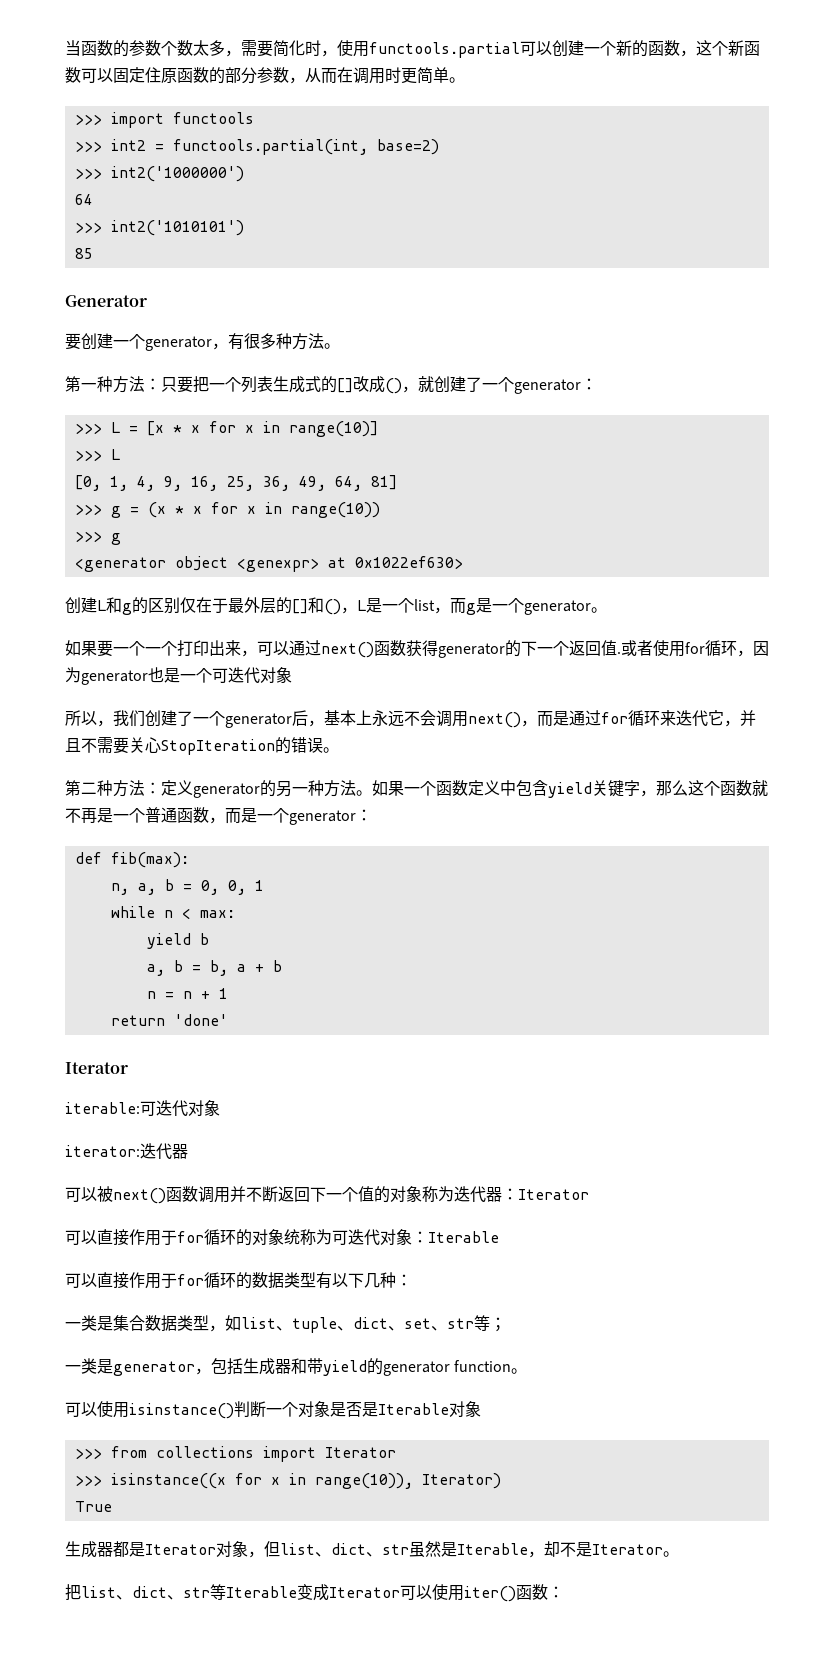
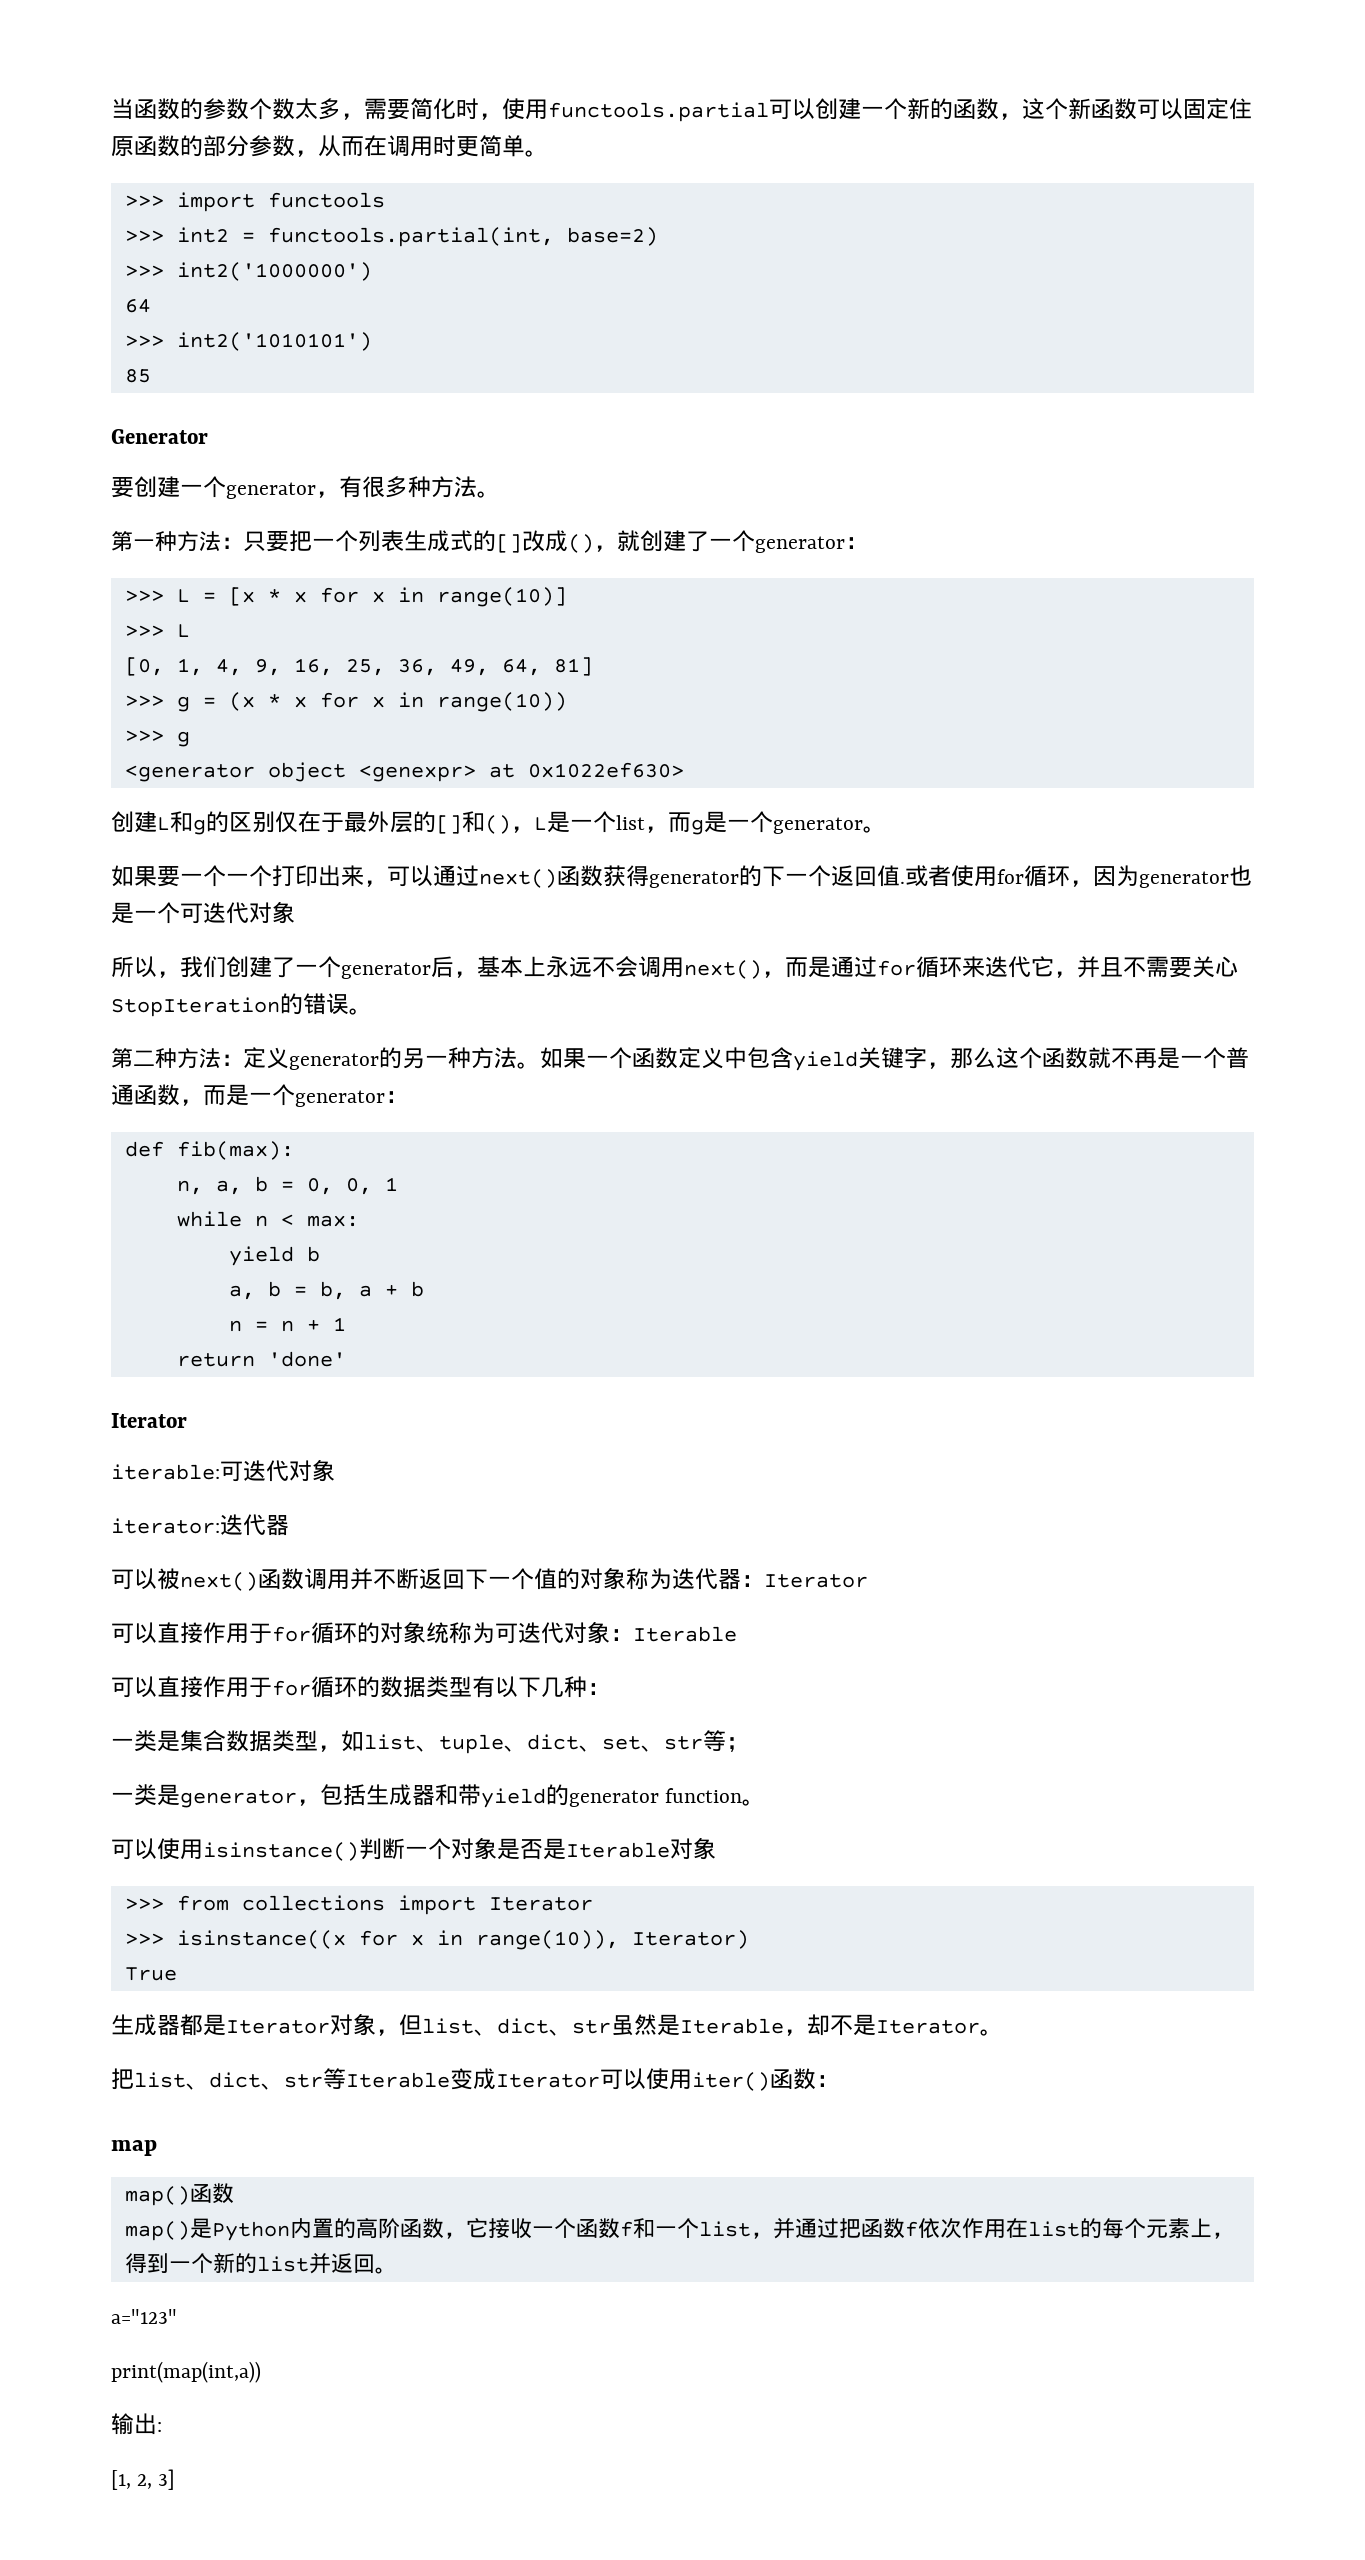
(564, 1592) none -> [111,2140,157,2156] [124,2183,234,2206] [124,2218,1234,2241] [124,2253,397,2274] [111,2309,177,2324] [111,2361,261,2383] [111,2413,162,2435] [111,2469,176,2490] // map // map()函数 // map()是Python内置的高阶函数，它接收一个函数f和一个list，并通过把函数f依次作用在list的每个元素上，得到一个新的list并返回。 // a="123" // print(map(int,a)) // 输出: // [1, 2, 3]

